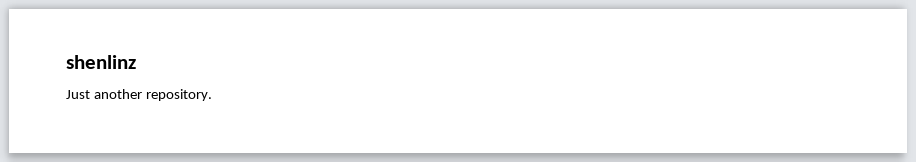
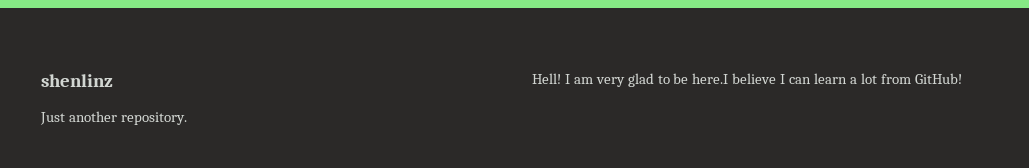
(212, 95) none -> [532,73,962,87] // Hell! I am very glad to be here.I believe I can learn a lot from GitHub!

